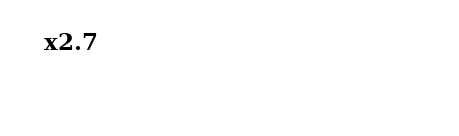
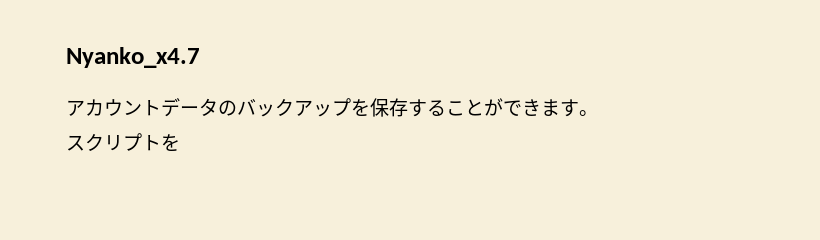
[44,33,98,50] x2.7 -> [66,47,200,68] [66,98,598,117] [66,133,180,151] Nyanko_x4.7 // アカウントデータのバックアップを保存することができます。 // スクリプトを

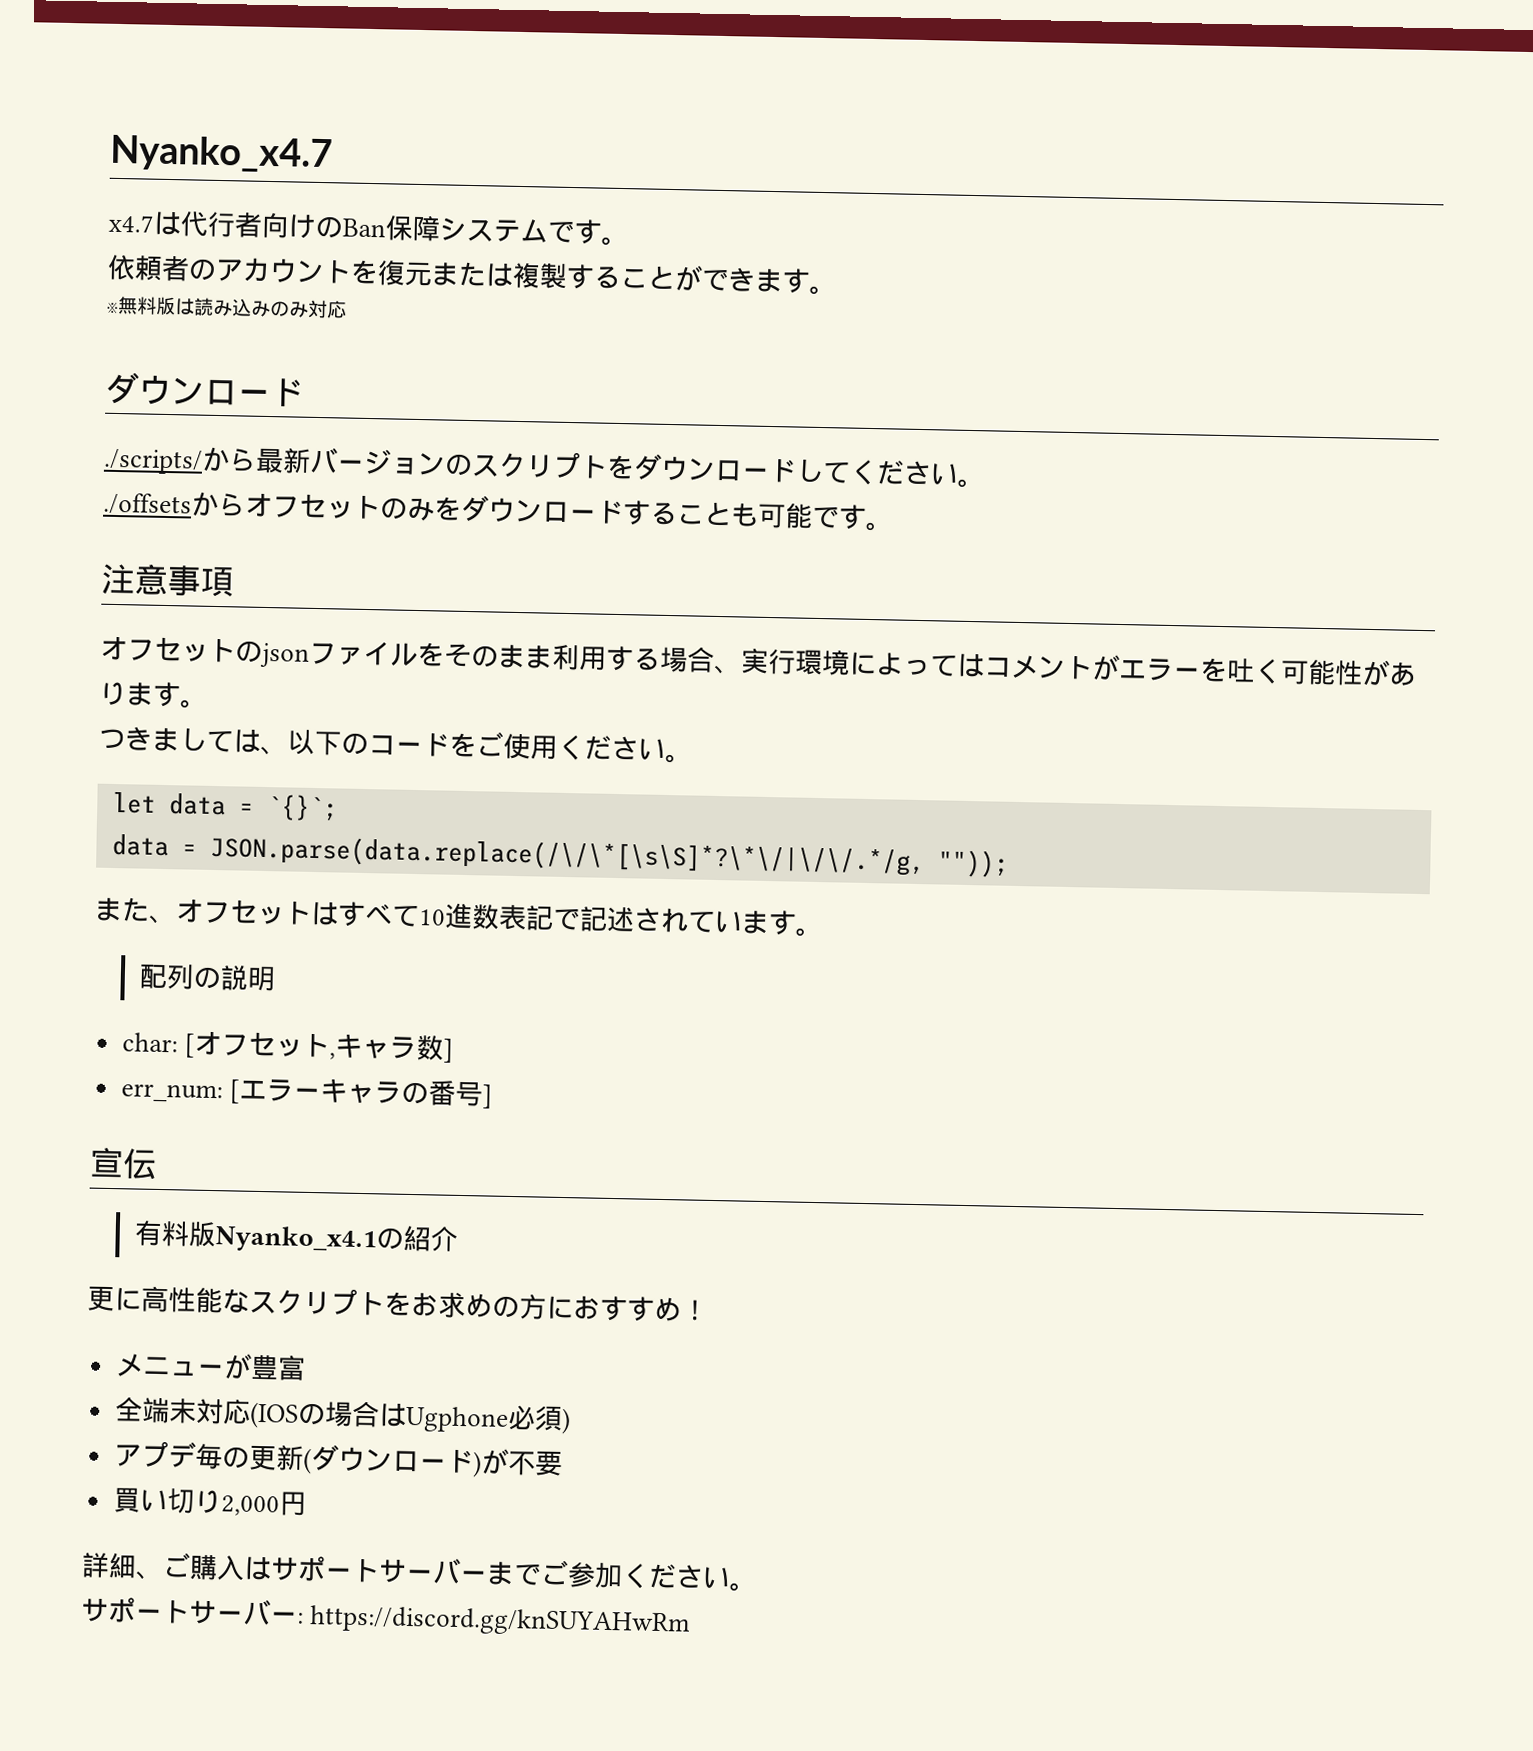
[66,98,408,117] アカウントデータのバックアップを保存 -> [108,211,629,247] [107,254,568,289] x4.7は代行者向けのBan保障システムです。 // 依頼者のアカウントを復元または複製
[66,133,180,151] スクリプトを -> [107,295,347,319] [105,371,304,407] [103,446,985,489] [103,491,894,532] [101,563,235,598] [100,636,1417,686] [99,681,208,709] [98,726,693,764] [113,791,339,822] [112,833,1010,878] [94,897,823,938] [138,963,276,992] [121,1031,454,1063] [120,1078,493,1109] [89,1147,157,1180] [133,1220,458,1254] [87,1285,709,1322] [114,1353,306,1381] [114,1396,571,1435] [113,1440,563,1478] [112,1487,307,1517] [81,1552,757,1592] [81,1597,692,1638] ※無料版は読み込みのみ対応 // ダウンロード // ./scripts/から最新バージョンのスクリプトをダウンロードしてください。 // ./offsetsからオフセットのみをダウンロードすることも可能です。 // 注意事項 // オフセットのjsonファイルをそのまま利用する場合、実行環境によってはコメントがエラーを吐く可能性があります。 // つきましては、以下のコードをご使用ください。 // let data = `{}`; // data = JSON.parse(data.replace(/\/\*[\s\S]*?\*\/|\/\/.*/g, "")); // また、オフセットはすべて10進数表記で記述されています。 // 配列の説明 // char: [オフセット,キャラ数] // err_num: [エラーキャラの番号] // 宣伝 // 有料版Nyanko_x4.1の紹介 // 更に高性能なスクリプトをお求めの方におすすめ！ // メニューが豊富 // 全端末対応(IOSの場合はUgphone必須) // アプデ毎の更新(ダウンロード)が不要 // 買い切り2,000円 // 詳細、ご購入はサポートサーバーまでご参加ください。 // サポートサーバー: https://discord.gg/knSUYAHwRm

